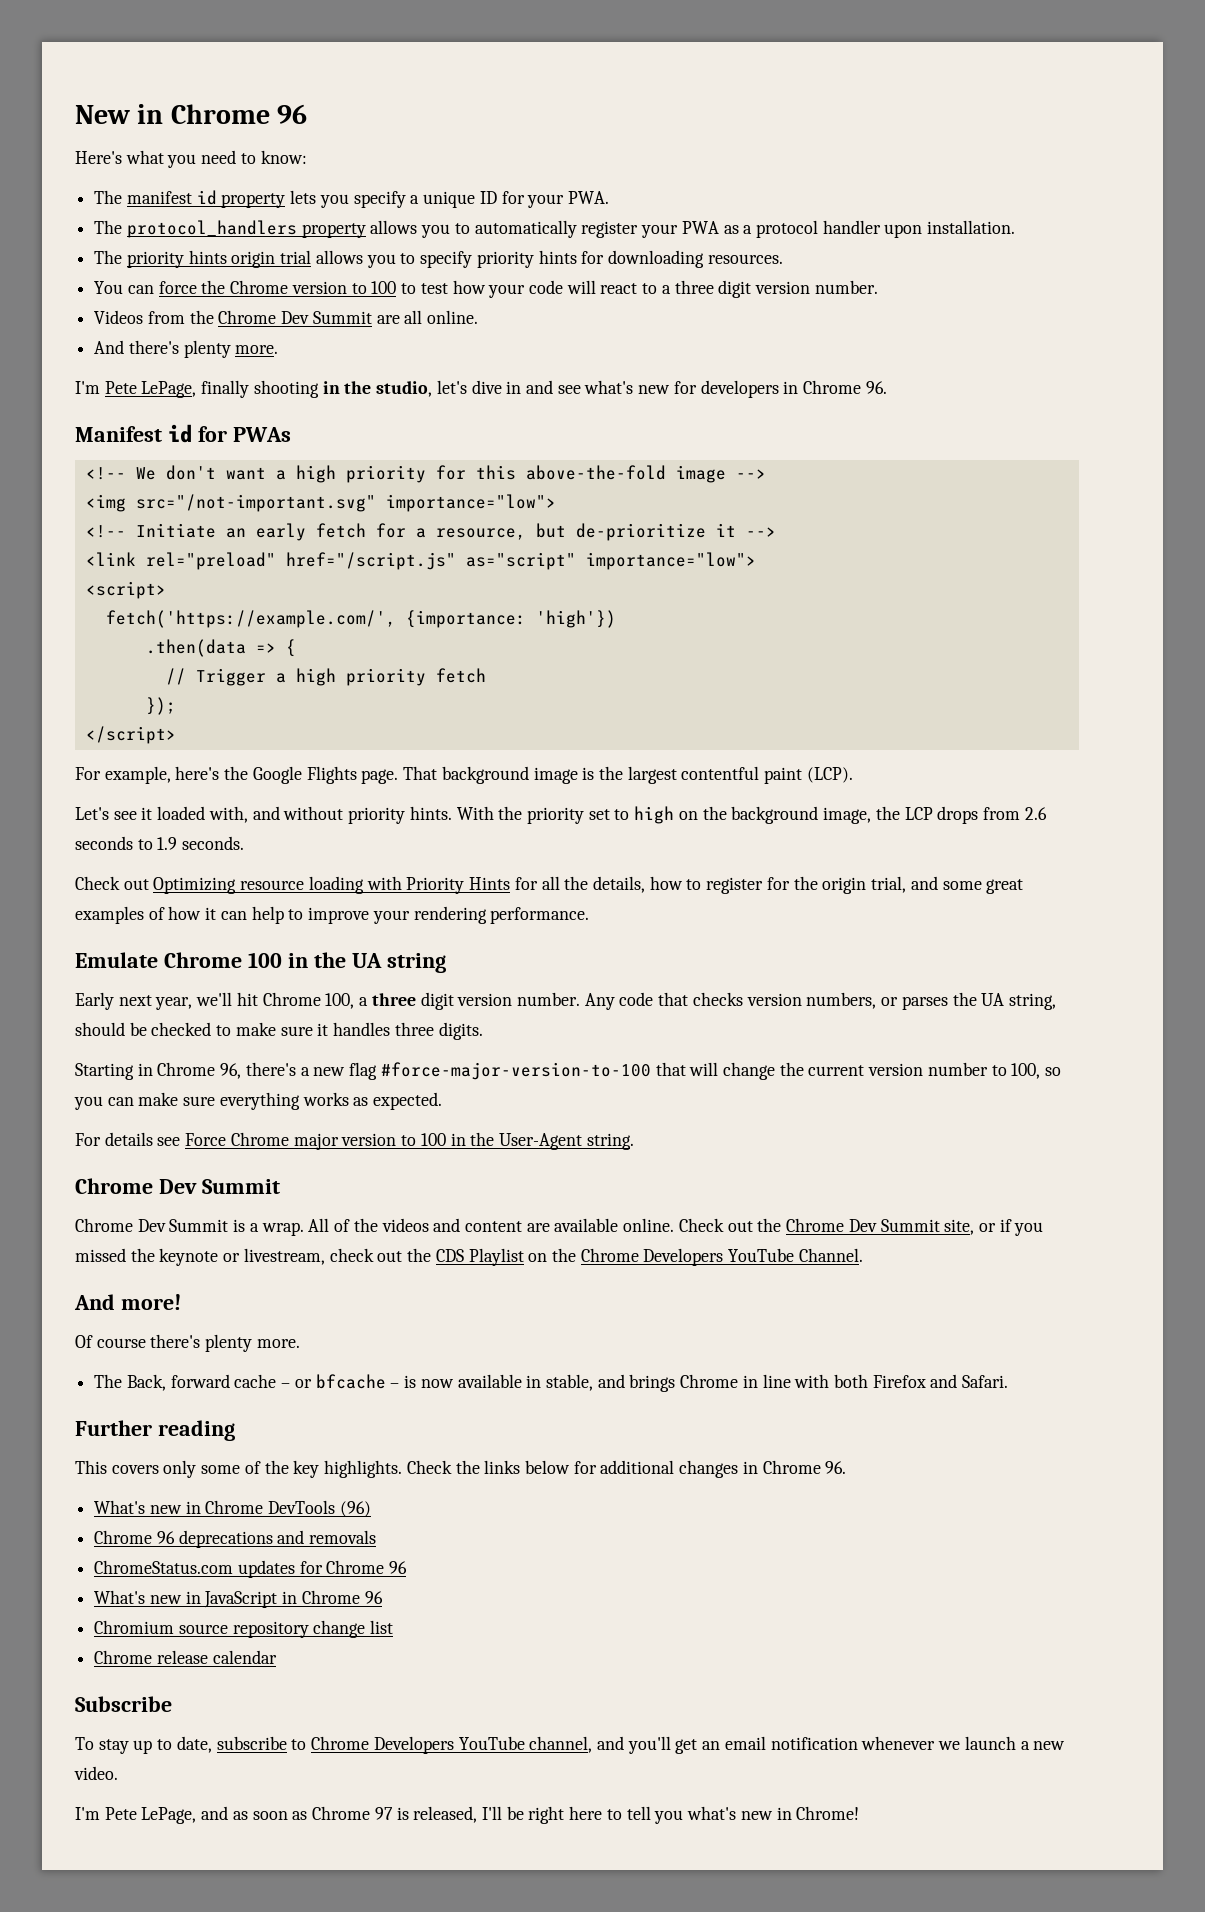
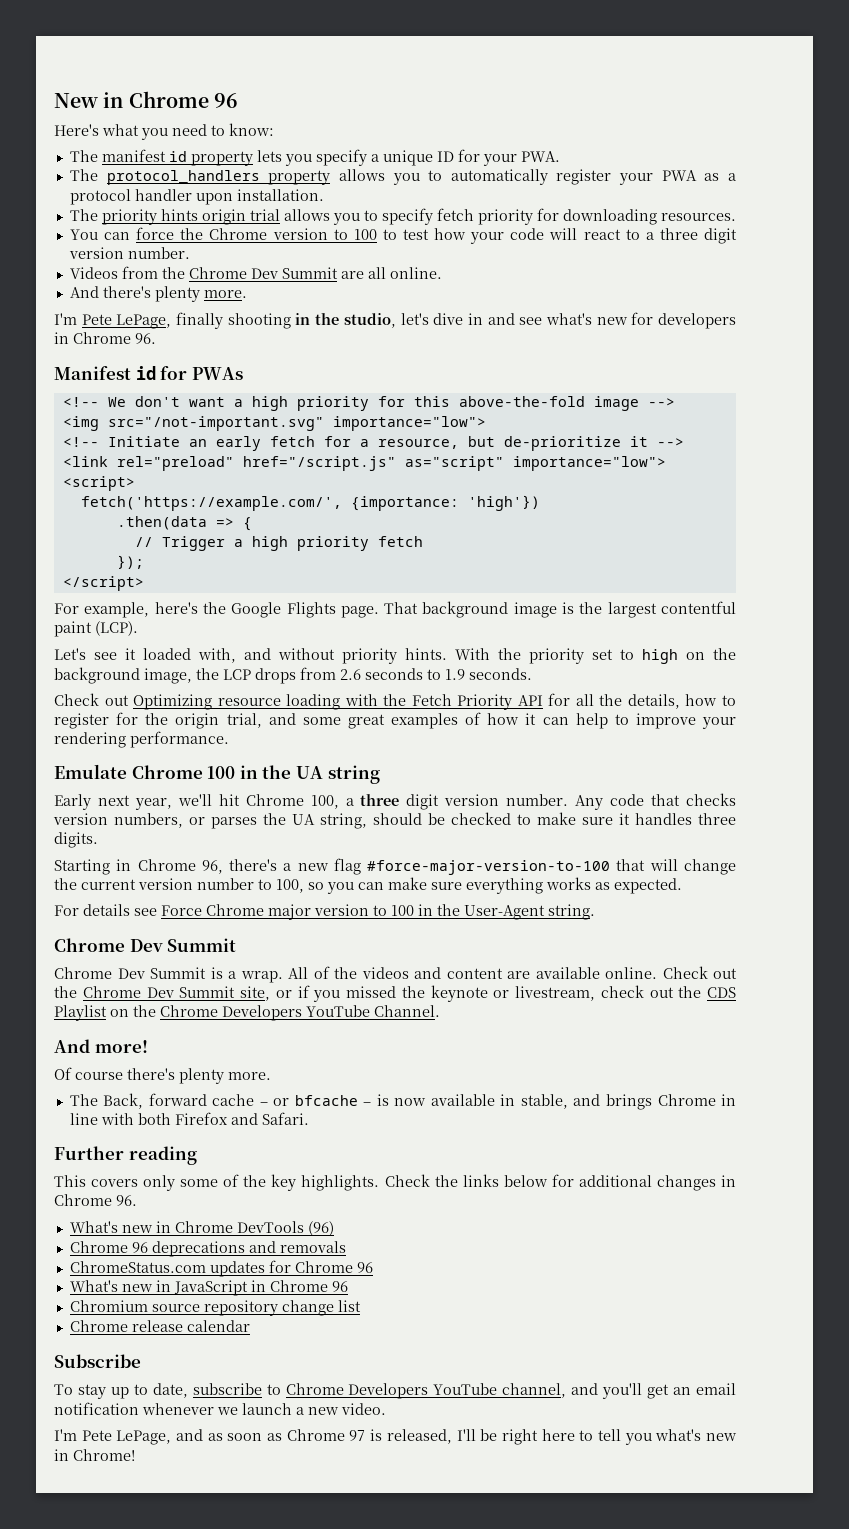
[476,250,577,268] priority hints -> [436,208,533,225] fetch priority
[406,877,511,894] Priority Hints -> [383,694,543,710] the Fetch Priority API

